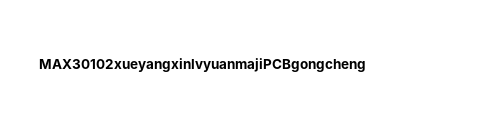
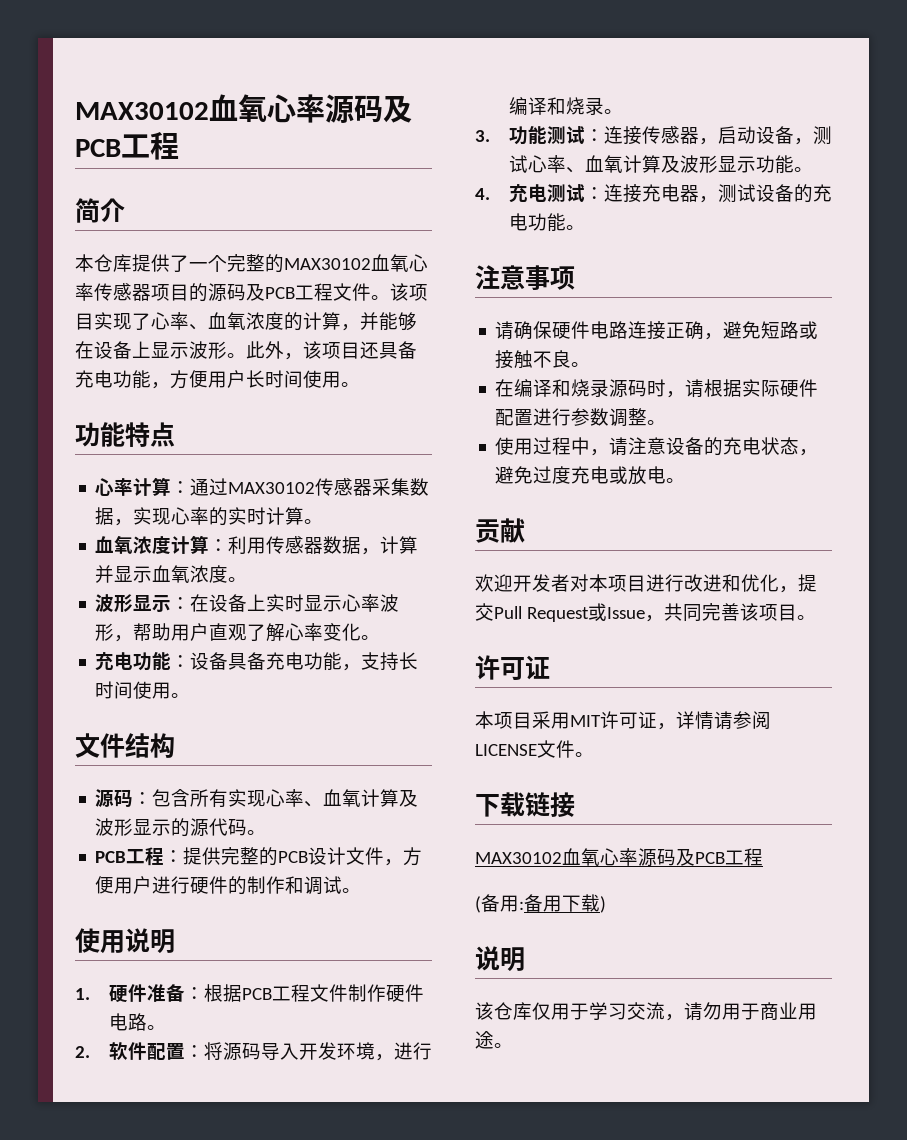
[39,58,366,72] MAX30102xueyangxinlvyuanmajiPCBgongcheng -> [75,94,412,123] [75,132,179,160] [75,198,125,223] [75,254,428,273] [75,283,428,302] [75,312,417,331] [75,341,417,360] [75,370,360,389] [75,422,175,447] [95,477,430,496] [95,507,324,526] [95,535,419,555] [95,565,248,583] [95,594,400,613] [95,623,381,642] [95,652,419,671] [95,681,191,699] [75,733,175,758] [95,789,419,808] [95,818,267,837] [95,847,423,866] [95,876,362,895] [75,928,175,954] [75,984,424,1003] [108,1013,166,1031] [75,1042,432,1061] [508,97,623,115] [475,126,832,145] [508,155,813,174] [475,184,832,203] [508,213,585,232] [475,265,575,290] [495,321,819,340] [495,350,591,369] [495,379,819,398] [495,408,667,427] [495,437,819,456] [495,466,686,485] [475,518,525,543] [475,574,817,593] [475,603,816,622] [475,655,550,680] [475,711,771,730] [475,740,594,758] [475,792,575,817] [475,848,763,867] [475,894,606,913] [475,946,525,972] [475,1002,817,1021] [475,1031,513,1049] MAX30102血氧心率源码及PCB工程 // 简介 // 本仓库提供了一个完整的MAX30102血氧心率传感器项目的源码及PCB工程文件。该项目实现了心率、血氧浓度的计算，并能够在设备上显示波形。此外，该项目还具备充电功能，方便用户长时间使用。 // 功能特点 // 心率计算：通过MAX30102传感器采集数据，实现心率的实时计算。 // 血氧浓度计算：利用传感器数据，计算并显示血氧浓度。 // 波形显示：在设备上实时显示心率波形，帮助用户直观了解心率变化。 // 充电功能：设备具备充电功能，支持长时间使用。 // 文件结构 // 源码：包含所有实现心率、血氧计算及波形显示的源代码。 // PCB工程：提供完整的PCB设计文件，方便用户进行硬件的制作和调试。 // 使用说明 // 1.硬件准备：根据PCB工程文件制作硬件电路。 // 2.软件配置：将源码导入开发环境，进行编译和烧录。 // 3.功能测试：连接传感器，启动设备，测试心率、血氧计算及波形显示功能。 // 4.充电测试：连接充电器，测试设备的充电功能。 // 注意事项 // 请确保硬件电路连接正确，避免短路或接触不良。 // 在编译和烧录源码时，请根据实际硬件配置进行参数调整。 // 使用过程中，请注意设备的充电状态，避免过度充电或放电。 // 贡献 // 欢迎开发者对本项目进行改进和优化，提交Pull Request或Issue，共同完善该项目。 // 许可证 // 本项目采用MIT许可证，详情请参阅LICENSE文件。 // 下载链接 // MAX30102血氧心率源码及PCB工程 // (备用:备用下载) // 说明 // 该仓库仅用于学习交流，请勿用于商业用途。

